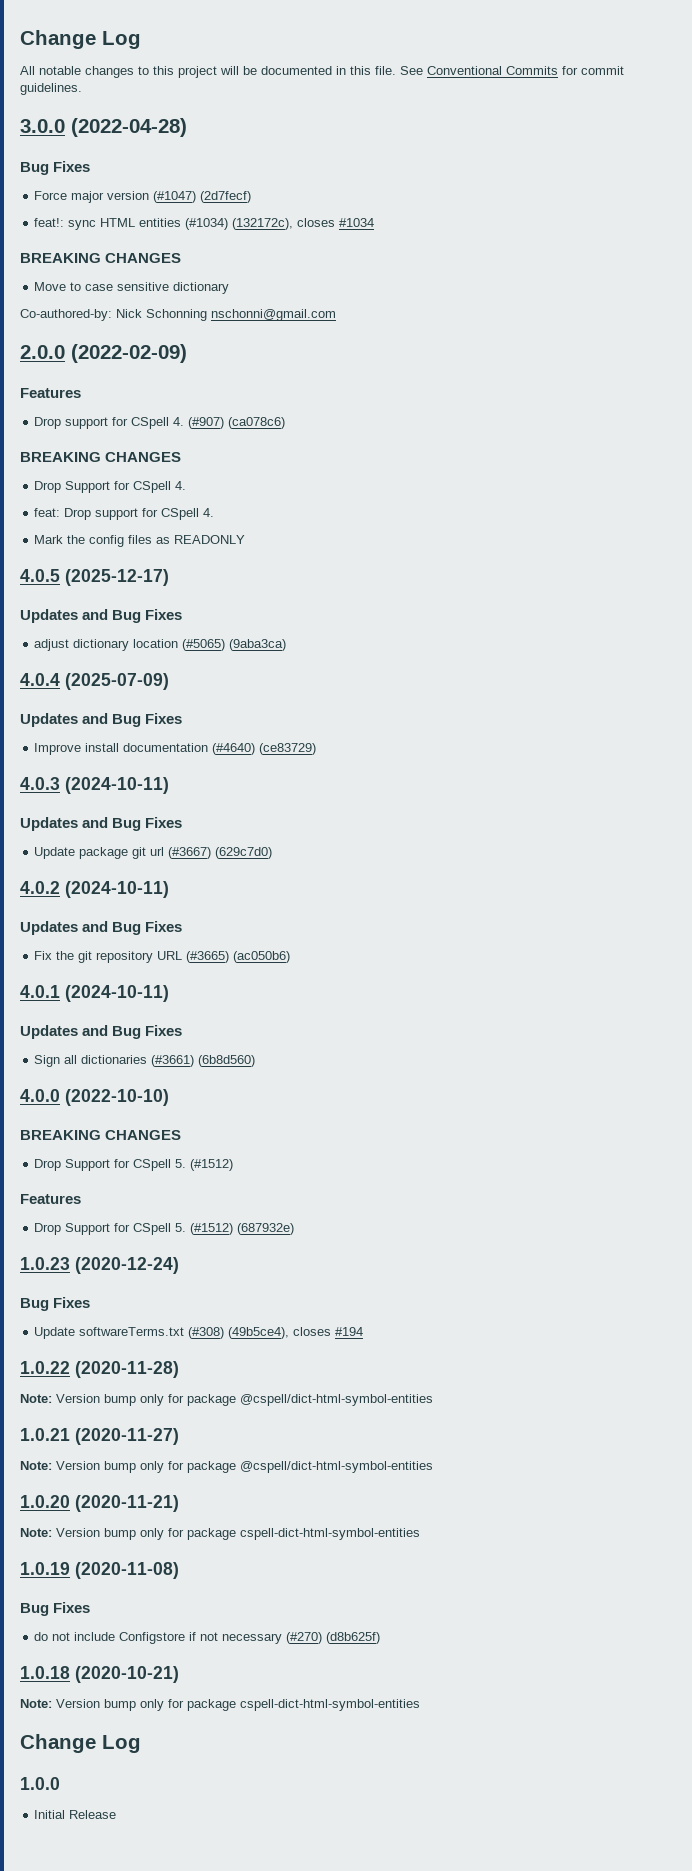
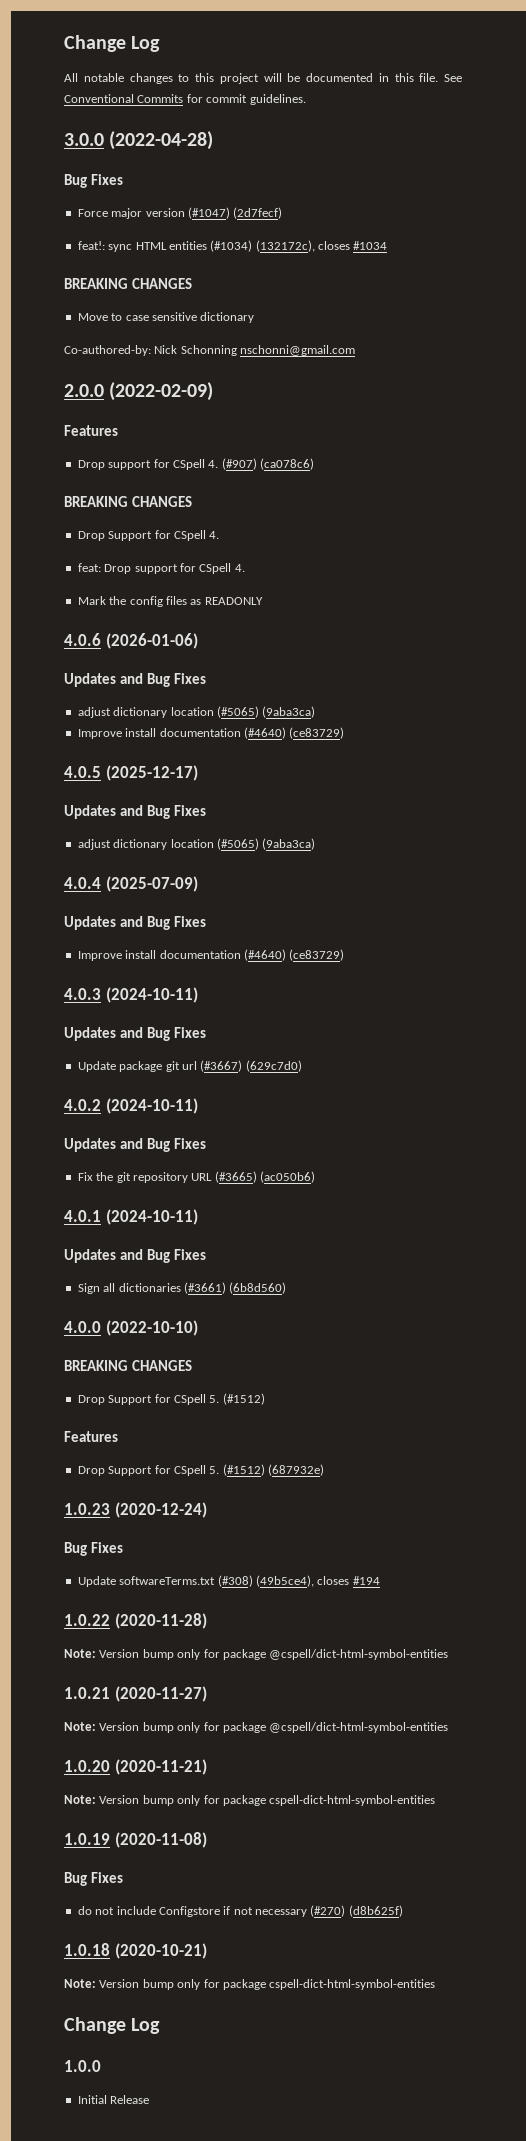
(246, 539) none -> [64,633,198,649] [64,673,206,687] [77,706,316,718] [77,727,345,739] // 4.0.6 (2026-01-06) // Updates and Bug Fixes // adjust dictionary location (#5065) (9aba3ca) // Improve install documentation (#4640) (ce83729)

